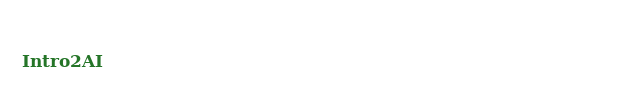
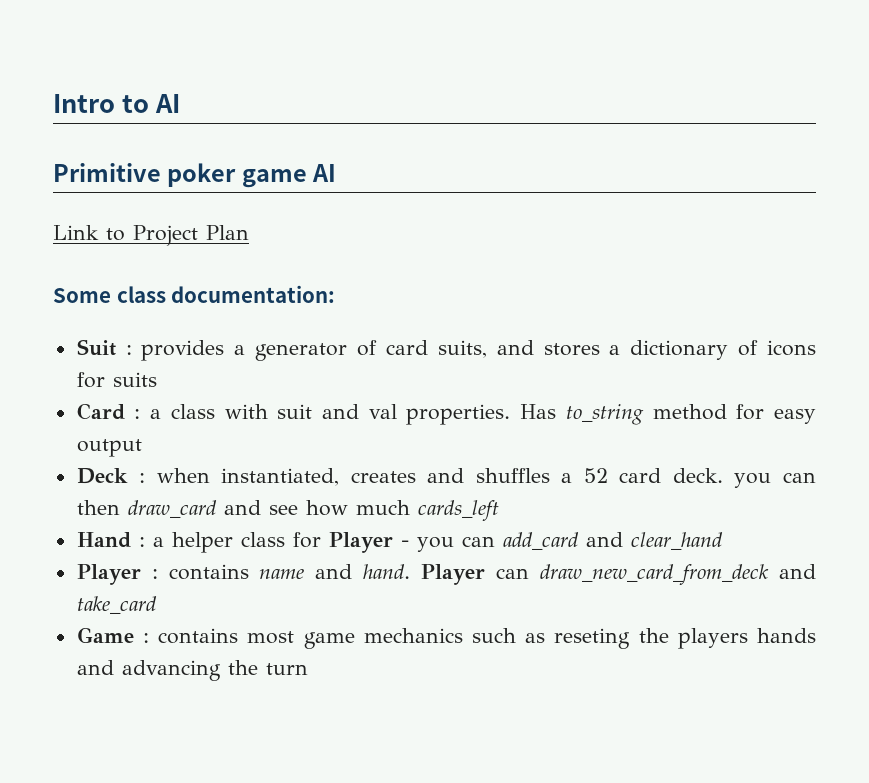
[22,55,103,67] Intro2AI -> [53,94,180,113] [53,163,337,188] [53,225,249,246] [53,285,336,303] [76,339,817,361] [76,372,157,388] [76,403,816,425] [76,439,142,457] [76,468,817,488] [76,500,499,521] [76,532,723,553] [76,564,817,585] [76,596,157,614] [76,627,816,649] [76,660,308,681] Intro to AI // Primitive poker game AI // Link to Project Plan // Some class documentation: // Suit : provides a generator of card suits, and stores a dictionary of icons for suits // Card : a class with suit and val properties. Has to_string method for easy output // Deck : when instantiated, creates and shuffles a 52 card deck. you can then draw_card and see how much cards_left // Hand : a helper class for Player - you can add_card and clear_hand // Player : contains name and hand. Player can draw_new_card_from_deck and take_card // Game : contains most game mechanics such as reseting the players hands and advancing the turn

